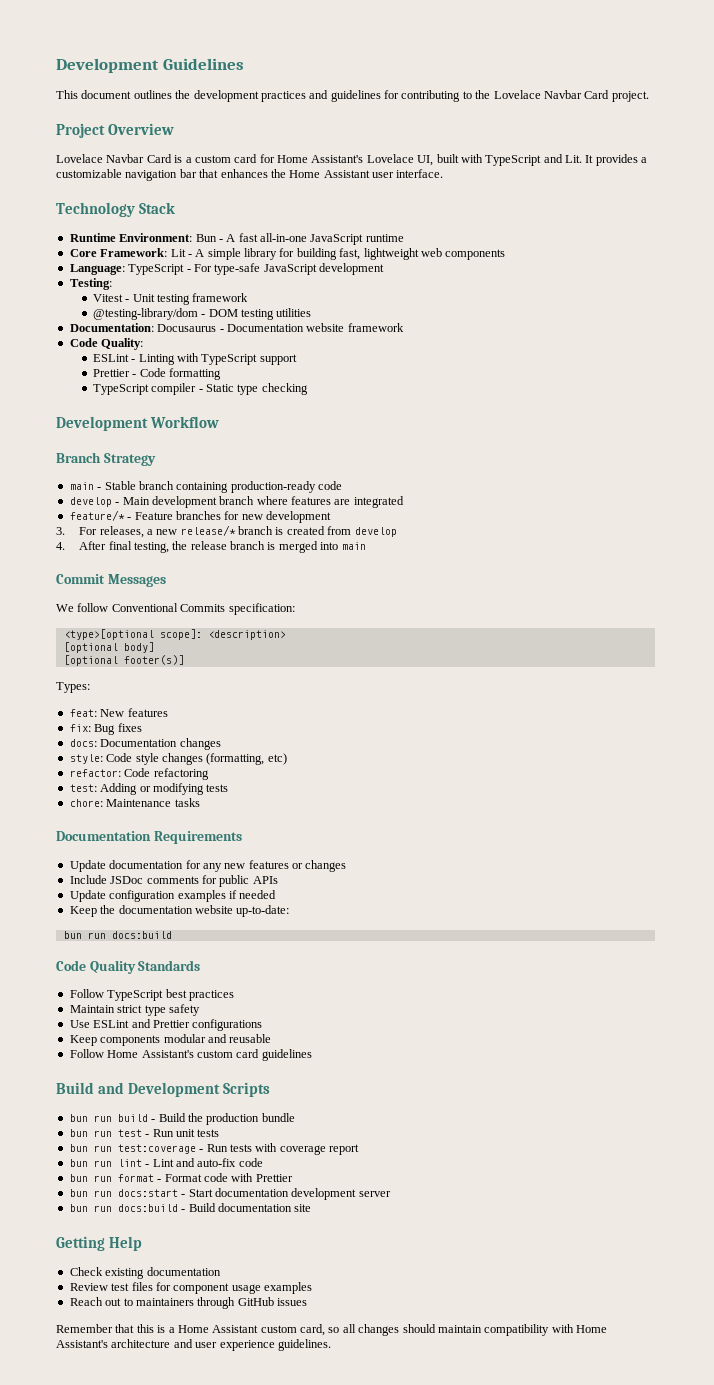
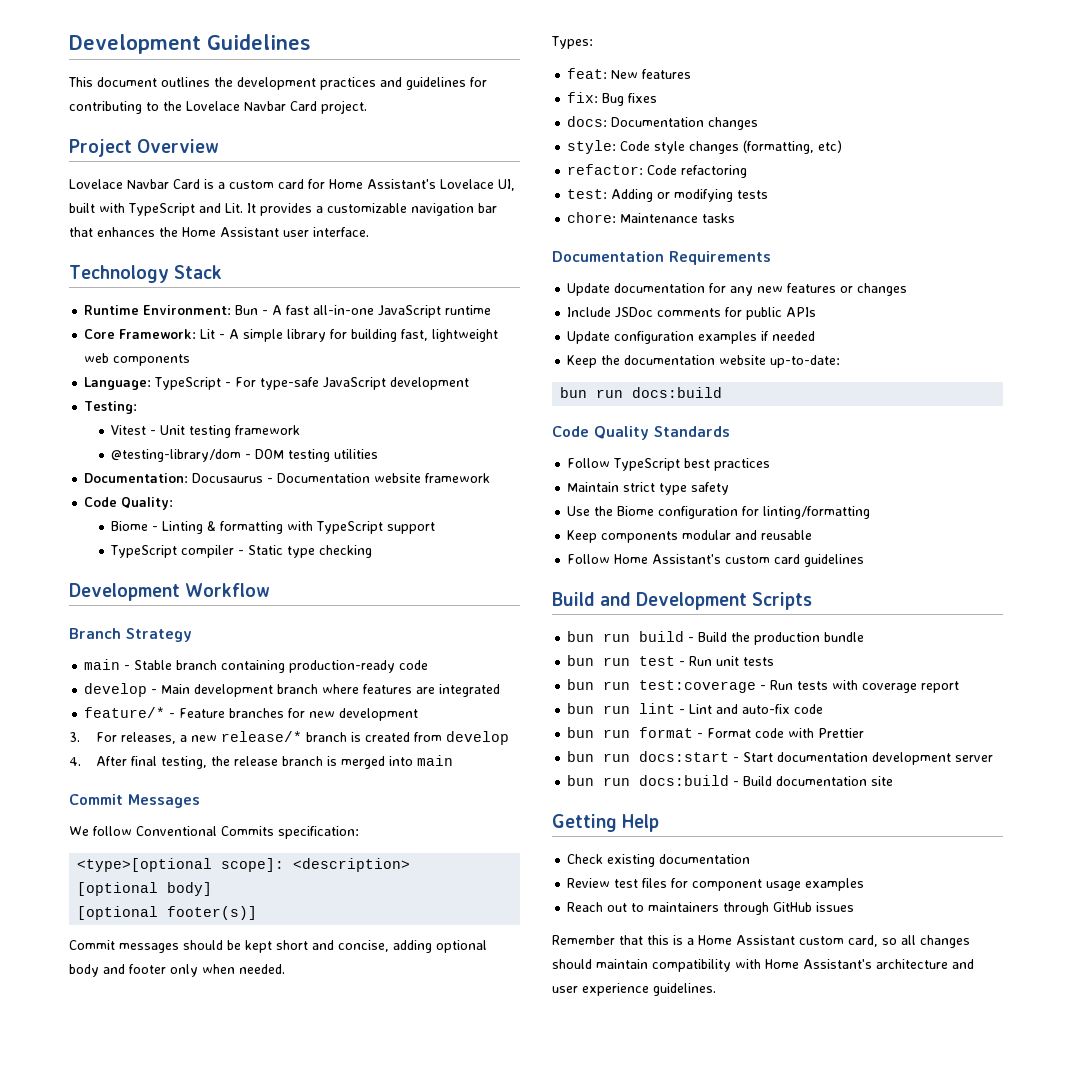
[92,354,129,362] ESLint -> [111,521,149,531] Biome
(175, 359) none -> [207,521,284,534] & formatting
[92,368,222,380] // Prettier - Code formatting -> (436, 528) none
(184, 660) none -> [69,940,487,953] [69,964,285,977] // Commit messages should be kept short and concise, adding optional body and footer only when needed.
[93,1019,263,1031] ESLint and Prettier configurations -> [594,506,871,519] the Biome configuration for linting/formatting

